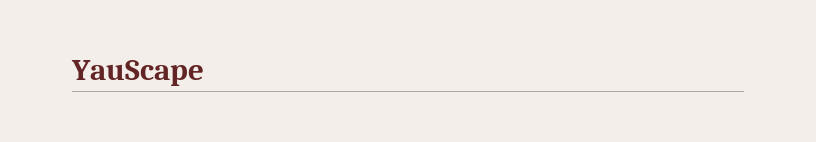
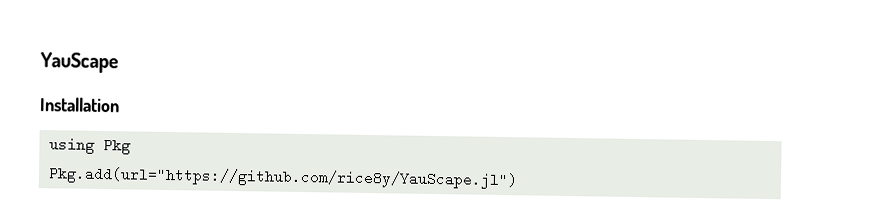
(204, 73) none -> [39,97,120,113] [48,138,131,155] [47,166,518,190] // Installation // using Pkg // Pkg.add(url="https://github.com/rice8y/YauScape.jl")

